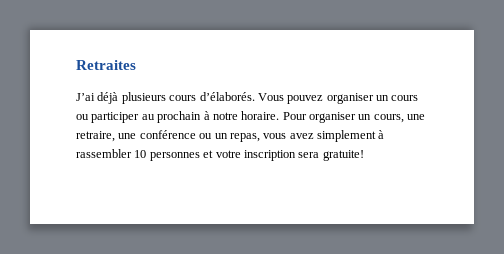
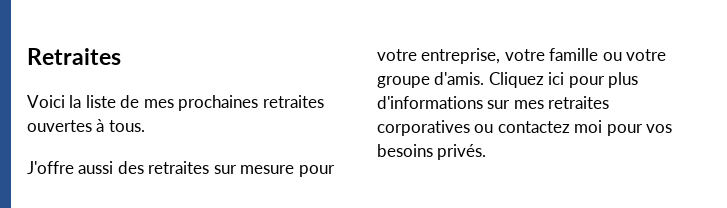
[76,92,419,104] [76,111,426,123] [76,130,385,142] [76,149,364,161] J’ai déjà plusieurs cours d’élaborés. Vous pouvez organiser un cours ou participer au prochain à notre horaire. Pour organiser un cours, une retraire, une conférence ou un repas, vous avez simplement à rassembler 10 personnes et votre inscription sera gratuite! -> [27,95,324,111] [27,119,145,132] [27,161,335,177] [377,48,667,64] [377,72,639,88] [377,96,610,109] [377,120,673,136] [377,144,487,160] Voici la liste de mes prochaines retraites ouvertes à tous. // J'offre aussi des retraites sur mesure pour votre entreprise, votre famille ou votre groupe d'amis. Cliquez ici pour plus d'informations sur mes retraites corporatives ou contactez moi pour vos besoins privés.

